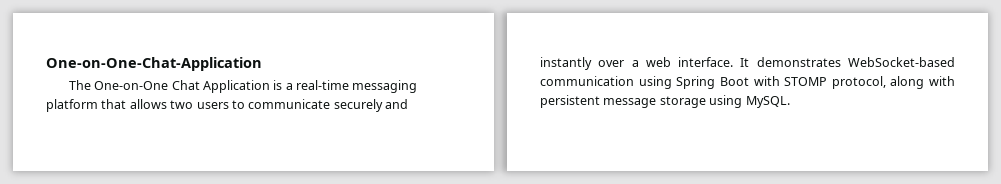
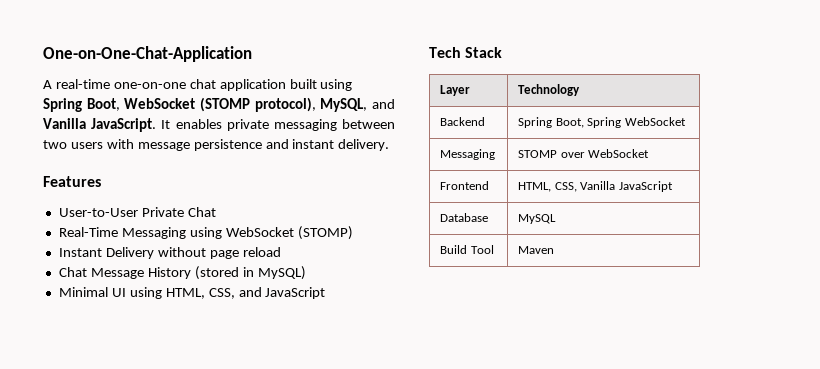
[68,80,418,93] [46,99,408,112] [540,57,955,70] [540,76,955,89] [540,95,790,108] The One-on-One Chat Application is a real-time messaging platform that allows two users to communicate securely and instantly over a web interface. It demonstrates WebSocket-based communication using Spring Boot with STOMP protocol, along with persistent message storage using MySQL. -> [43,79,353,91] [43,97,395,112] [43,118,395,132] [43,139,390,151] [43,176,101,187] [58,207,216,217] [58,226,353,240] [58,247,281,259] [58,266,306,280] [58,287,326,299] [429,47,503,58] [440,85,471,96] [518,84,581,96] [440,117,486,126] [518,117,686,128] [440,149,496,160] [518,149,650,158] [440,181,490,190] [518,181,673,192] [440,213,489,222] [518,214,557,224] [440,245,494,254] [518,246,555,254] A real-time one-on-one chat application built using Spring Boot, WebSocket (STOMP protocol), MySQL, and Vanilla JavaScript. It enables private messaging between two users with message persistence and instant delivery. // Features // User-to-User Private Chat // Real-Time Messaging using WebSocket (STOMP) // Instant Delivery without page reload // Chat Message History (stored in MySQL) // Minimal UI using HTML, CSS, and JavaScript // Tech Stack // Layer | Technology // Backend | Spring Boot, Spring WebSocket // Messaging | STOMP over WebSocket // Frontend | HTML, CSS, Vanilla JavaScript // Database | MySQL // Build Tool | Maven

